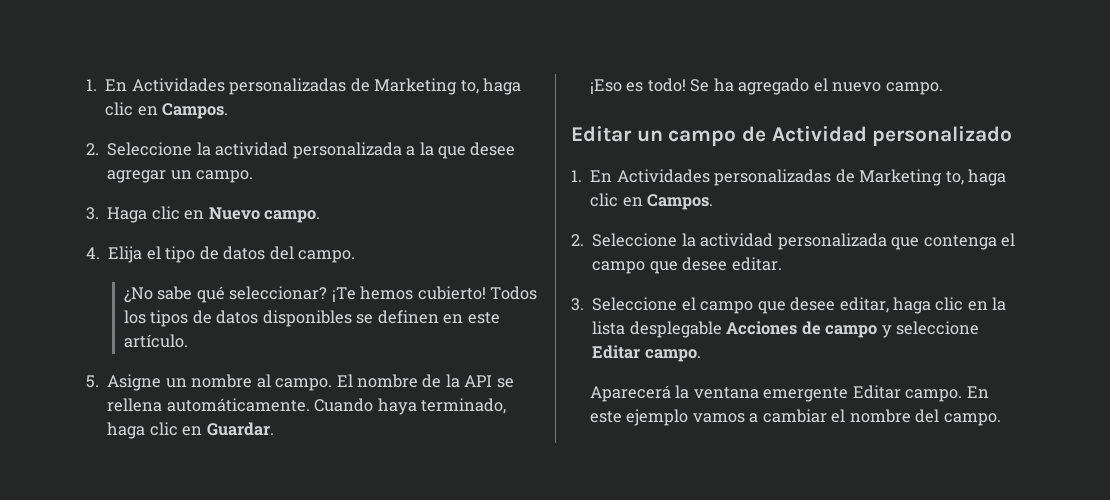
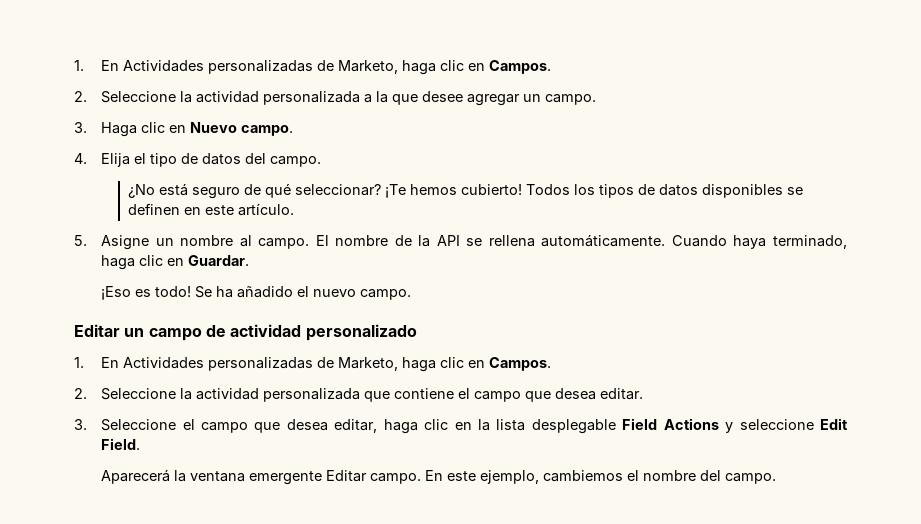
[86,78,479,95] 1. En Actividades personalizadas de Marketing to, -> [74,60,399,74] 1. En Actividades personalizadas de Marketo,
[157,286,193,300] sabe -> [159,183,262,199] está seguro de
[738,78,810,95] agregado -> [237,286,294,298] añadido
[771,126,867,142] Actividad -> [230,324,302,337] actividad
[859,169,964,186] Marketing to, -> [338,357,399,371] Marketo,
[923,233,1015,250] [592,257,728,274] contenga el campo que desee -> [394,388,597,402] contiene el campo que desea
[790,297,836,311] desee -> [286,419,328,431] desea
[726,321,979,338] [592,345,701,362] Acciones de campo y seleccione Editar campo. -> [622,418,848,433] [101,438,141,450] Field Actions y seleccione Edit Field.
[626,409,827,426] ejemplo vamos a cambiar -> [480,470,624,484] ejemplo, cambiemos

